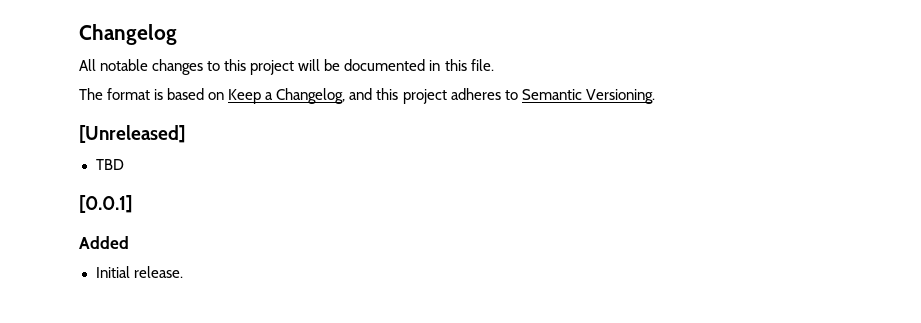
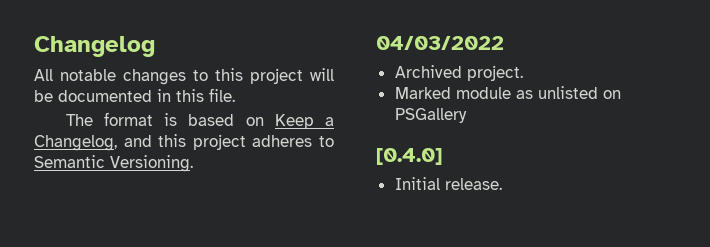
[79,125,185,143] [95,159,124,170] [79,195,132,213] [79,236,129,249] [Unreleased] // TBD // [0.0.1] // Added -> [376,36,504,50] [394,65,523,81] [394,86,621,99] [394,108,467,123] [376,148,442,165] 04/03/2022 // Archived project. // Marked module as unlisted on PSGallery // [0.4.0]

